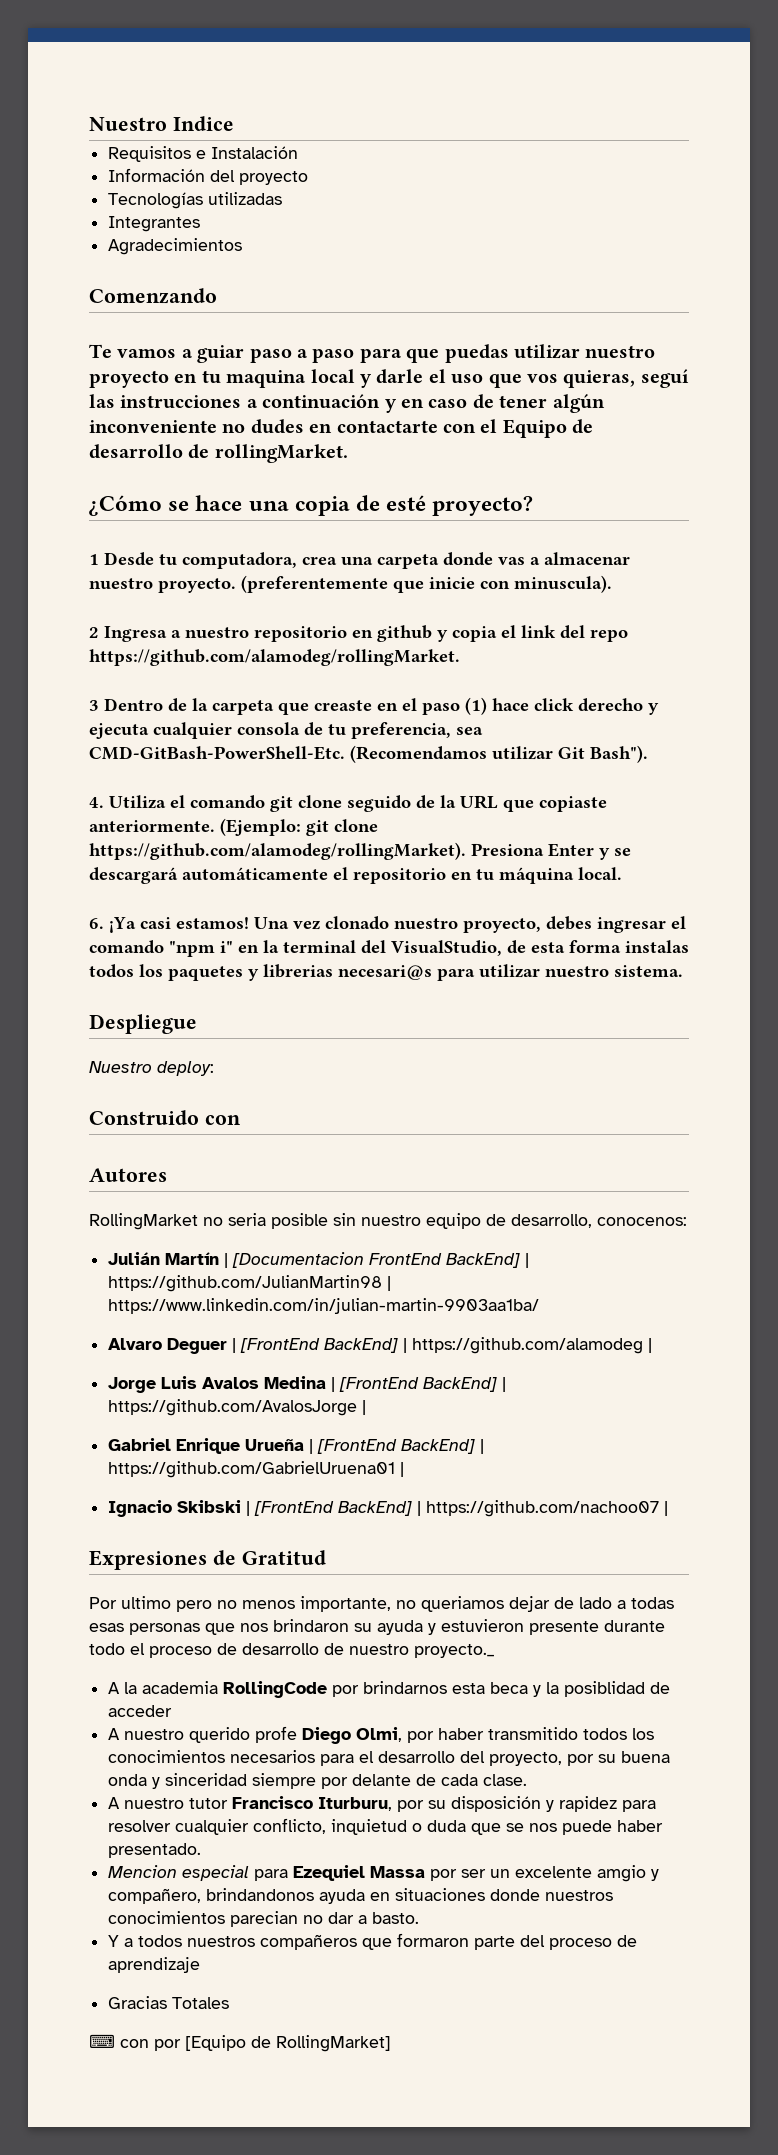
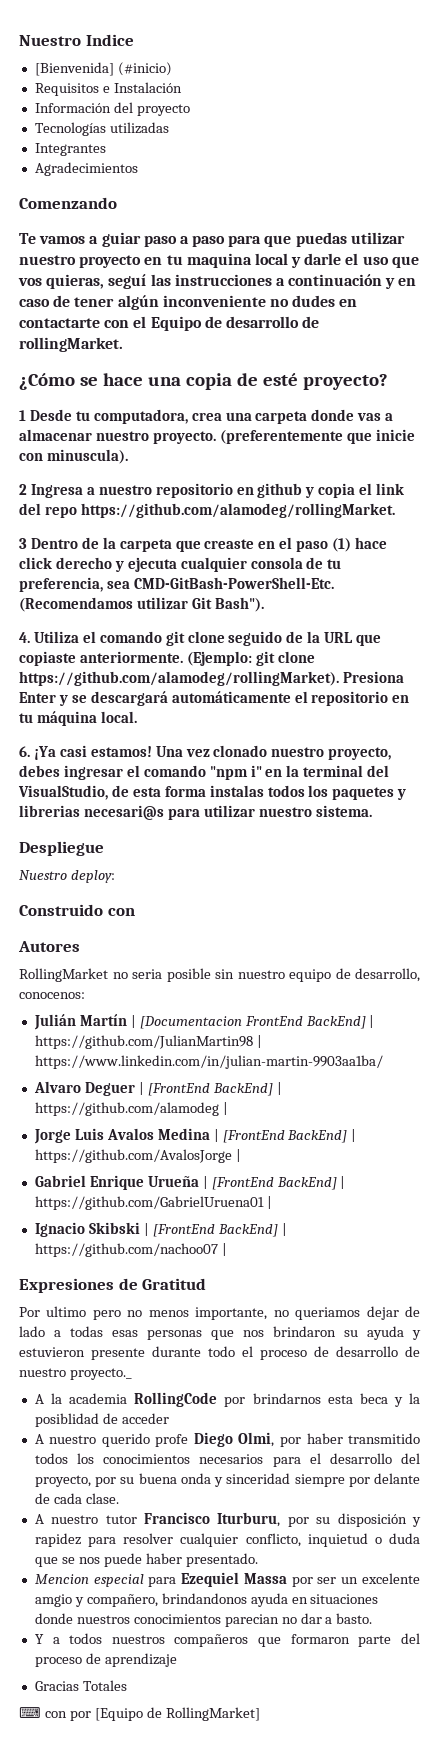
(234, 123) none -> [34,62,172,76] // [Bienvenida] (#inicio)

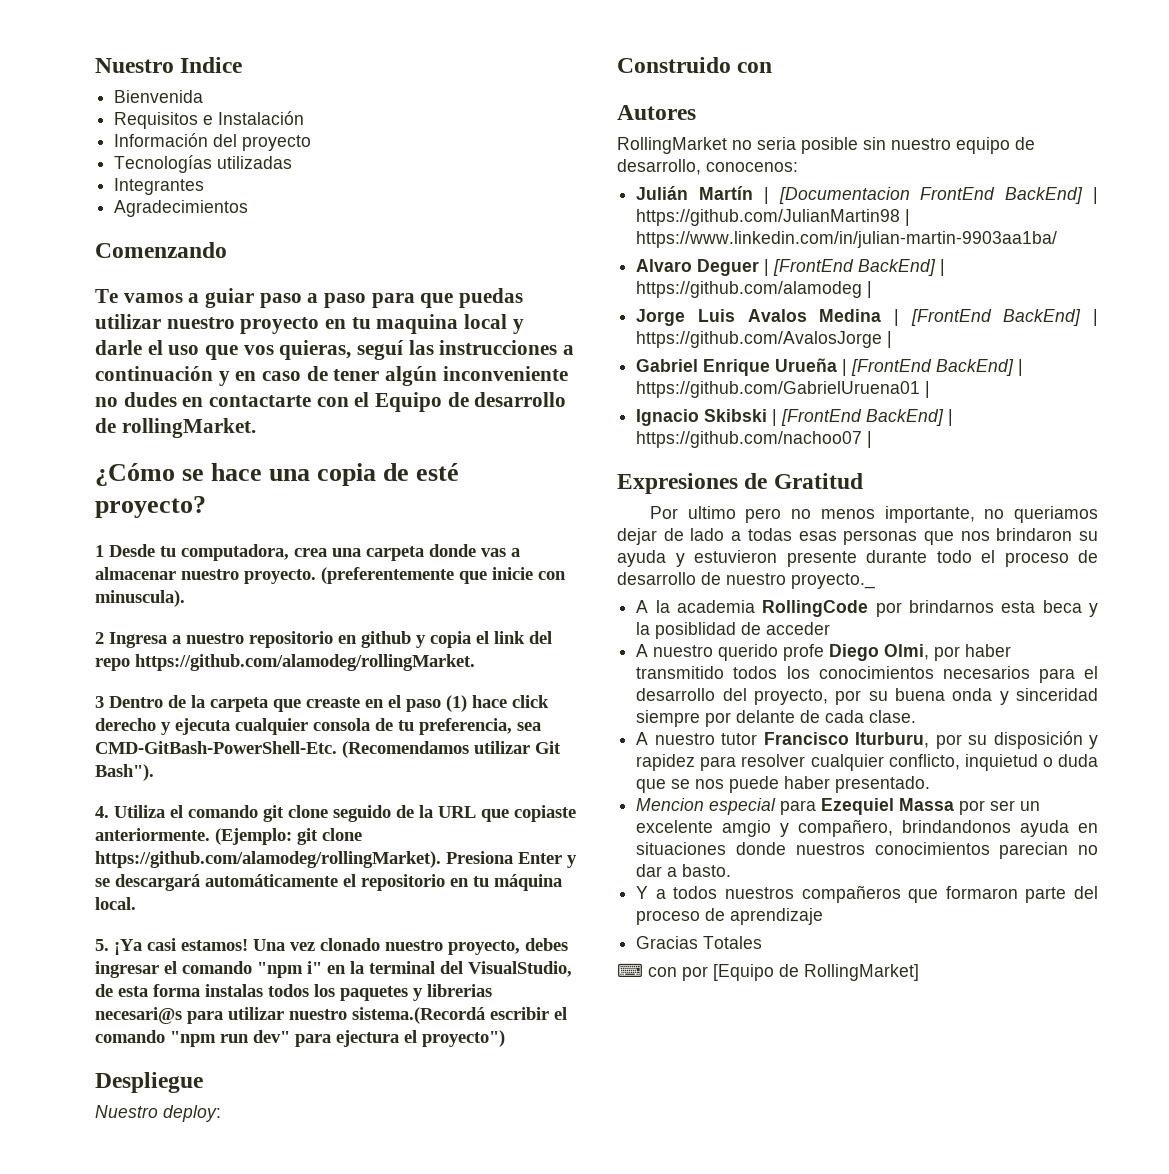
[34,62,172,76] [Bienvenida] (#inicio) -> [114,90,204,103] Bienvenida
[19,746,30,757] 6. -> [95,939,109,951] 5.
[315,805,372,817] sistema. -> [352,1007,567,1024] [95,1030,505,1047] sistema.(Recordá escribir el comando "npm run dev" para ejectura el proyecto")

